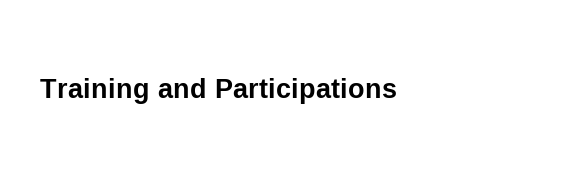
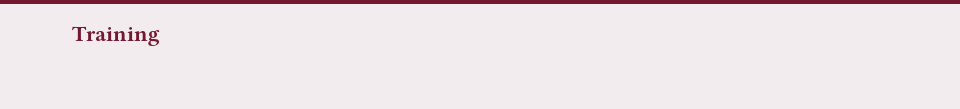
[158,78,397,104] and Participations -> (160, 36) none

